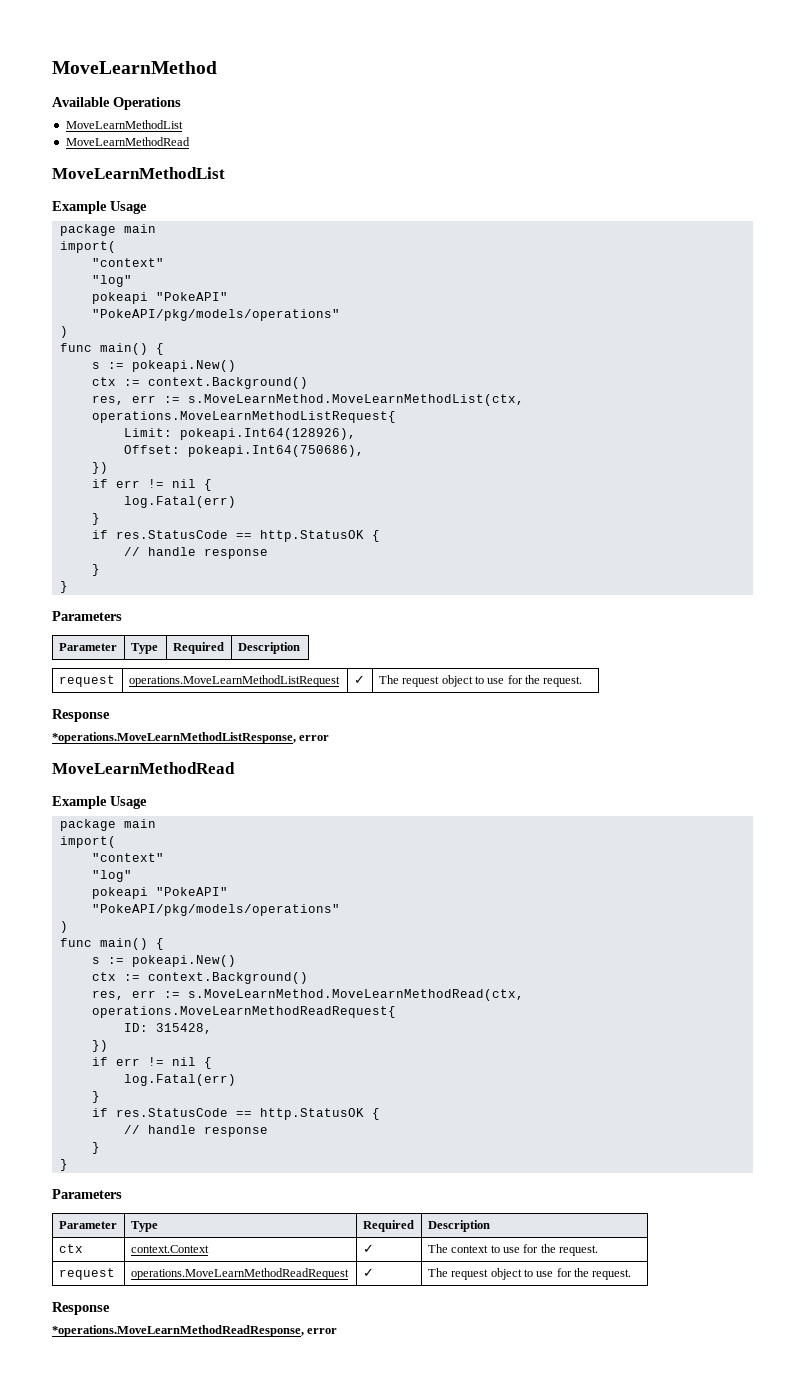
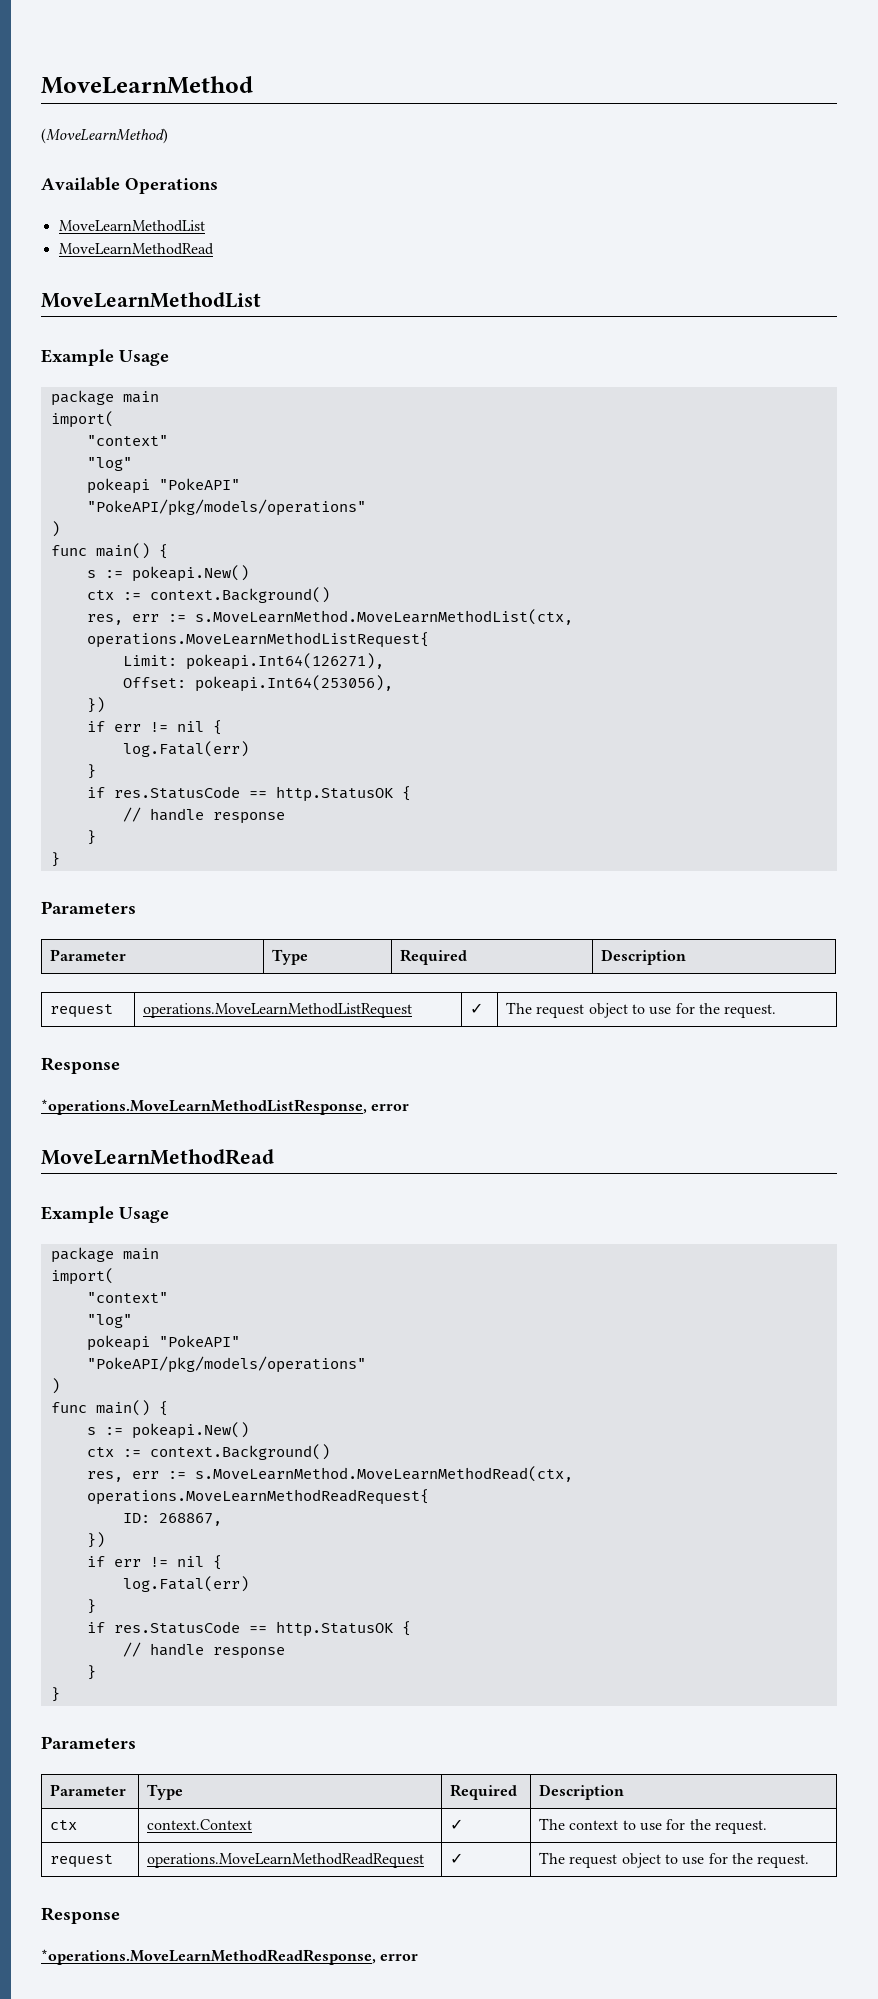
(217, 67) none -> [41,128,168,144] // (MoveLearnMethod)
[179,428,356,440] pokeapi.Int64(128926), -> [185,653,384,670] pokeapi.Int64(126271),
[187,445,364,457] pokeapi.Int64(750686), -> [194,675,393,692] pokeapi.Int64(253056),
[155,1023,212,1034] 315428, -> [158,1513,222,1526] 268867,

